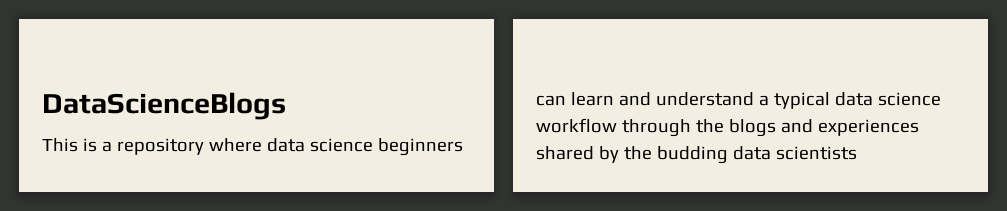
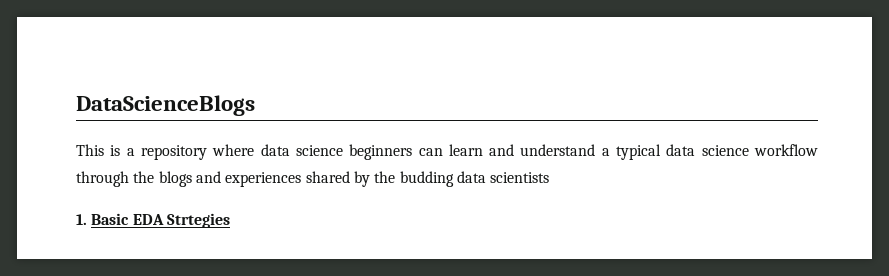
(857, 153) none -> [76,213,230,228] // 1. Basic EDA Strtegies

